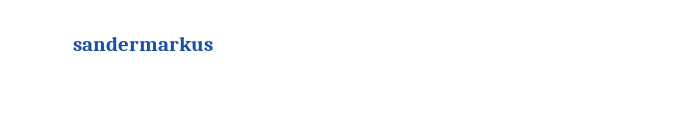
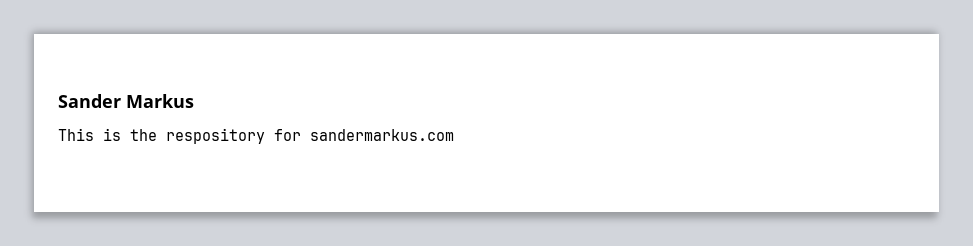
[73,36,213,51] sandermarkus -> [58,94,194,108] [58,128,454,144] Sander Markus // This is the respository for sandermarkus.com

